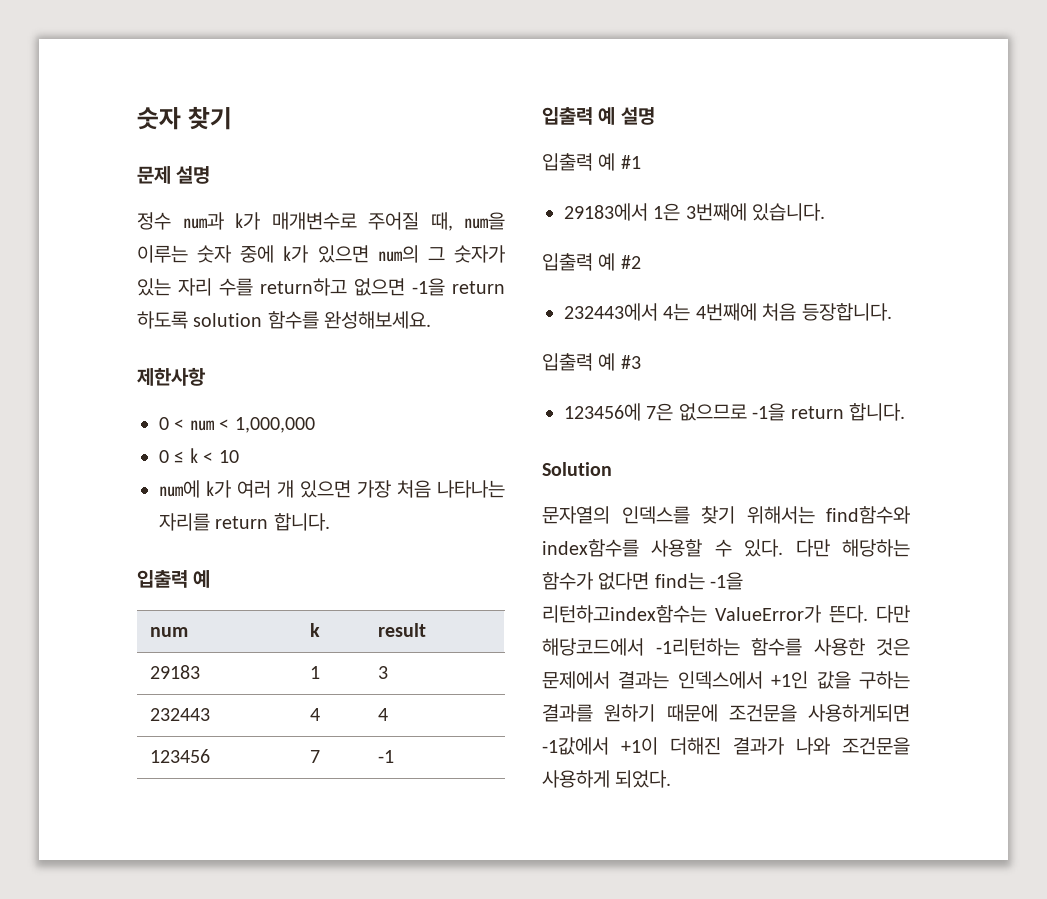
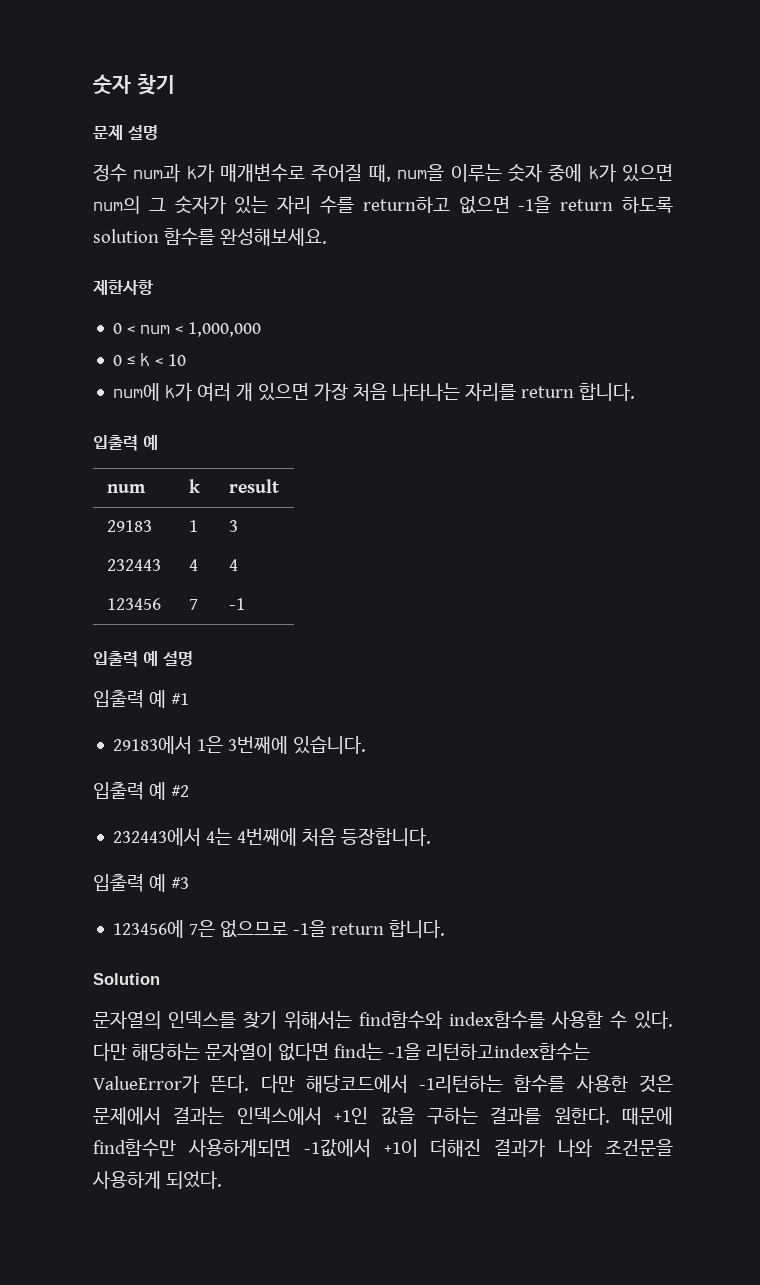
[542,572,593,590] 함수가 -> [204,1043,273,1061] 문자열이
[604,704,797,722] 원하기 때문에 조건문을 -> [553,1107,673,1125] [93,1139,176,1157] 원한다. 때문에 find함수만

